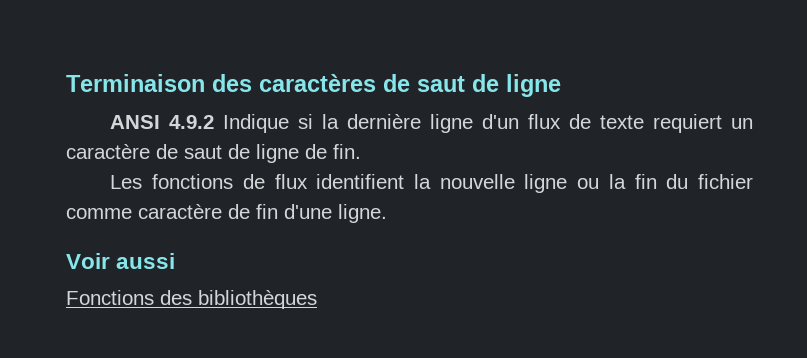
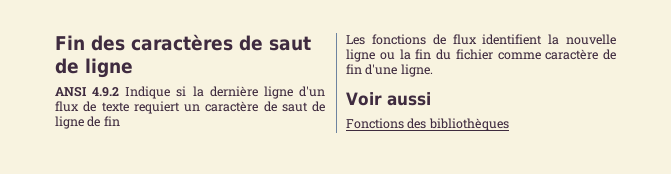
[66,74,205,92] Terminaison -> [55,35,85,50] Fin
[333,144,361,159] fin. -> [103,116,120,126] fin

